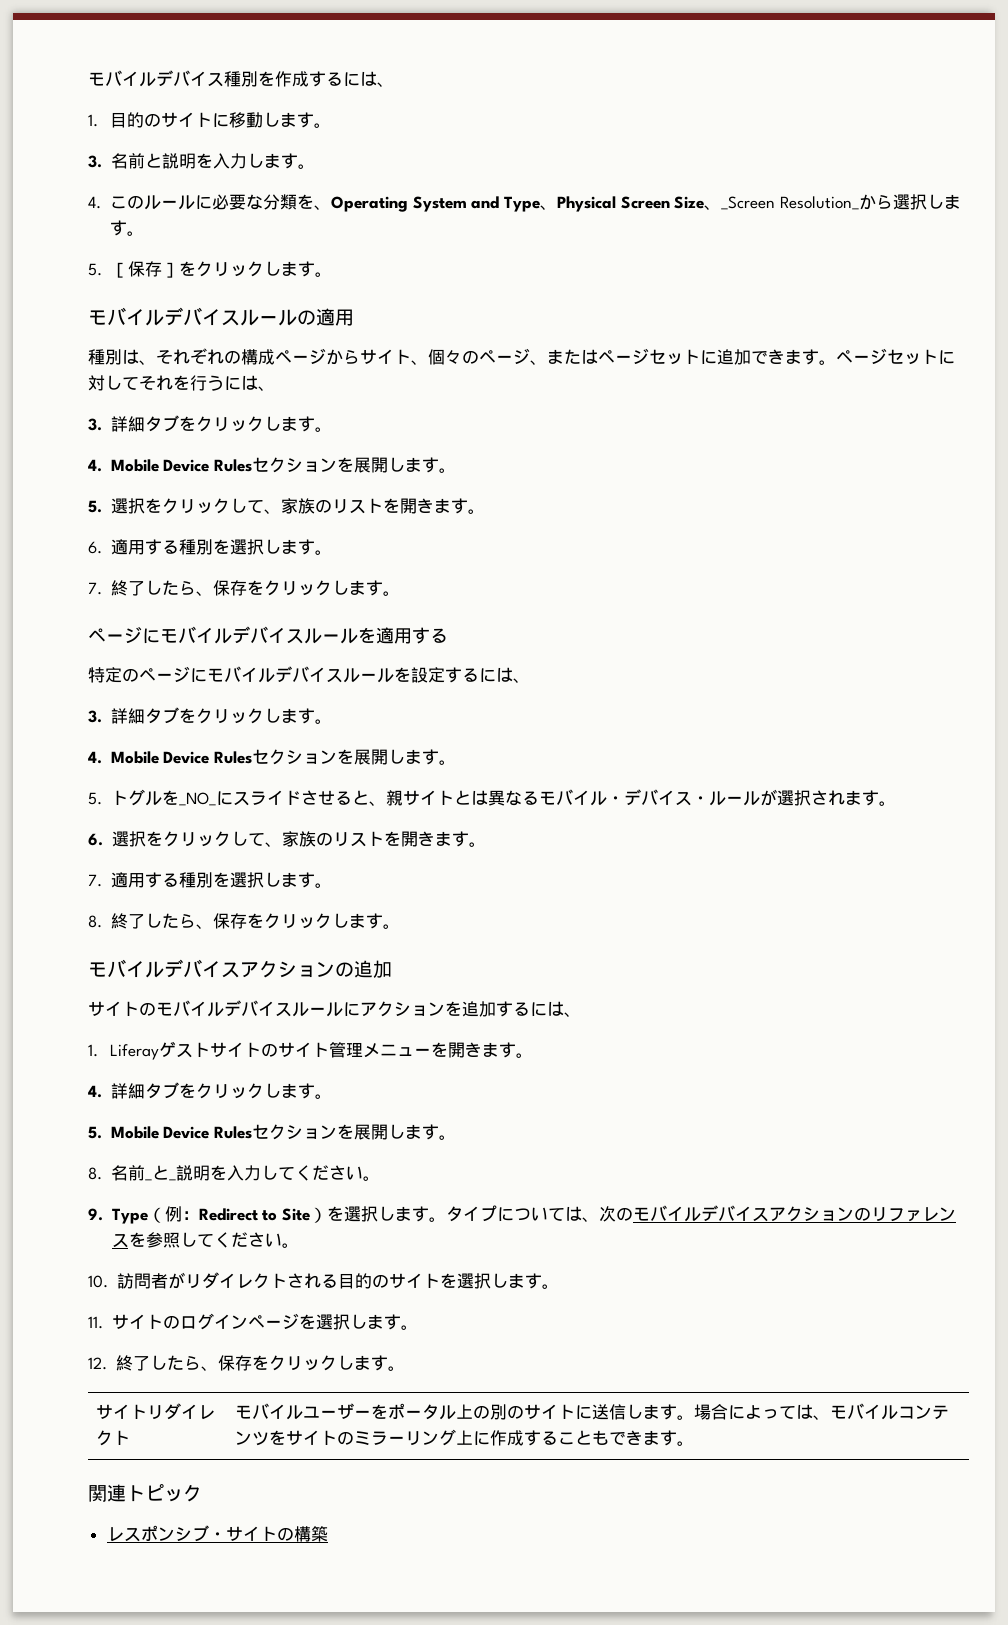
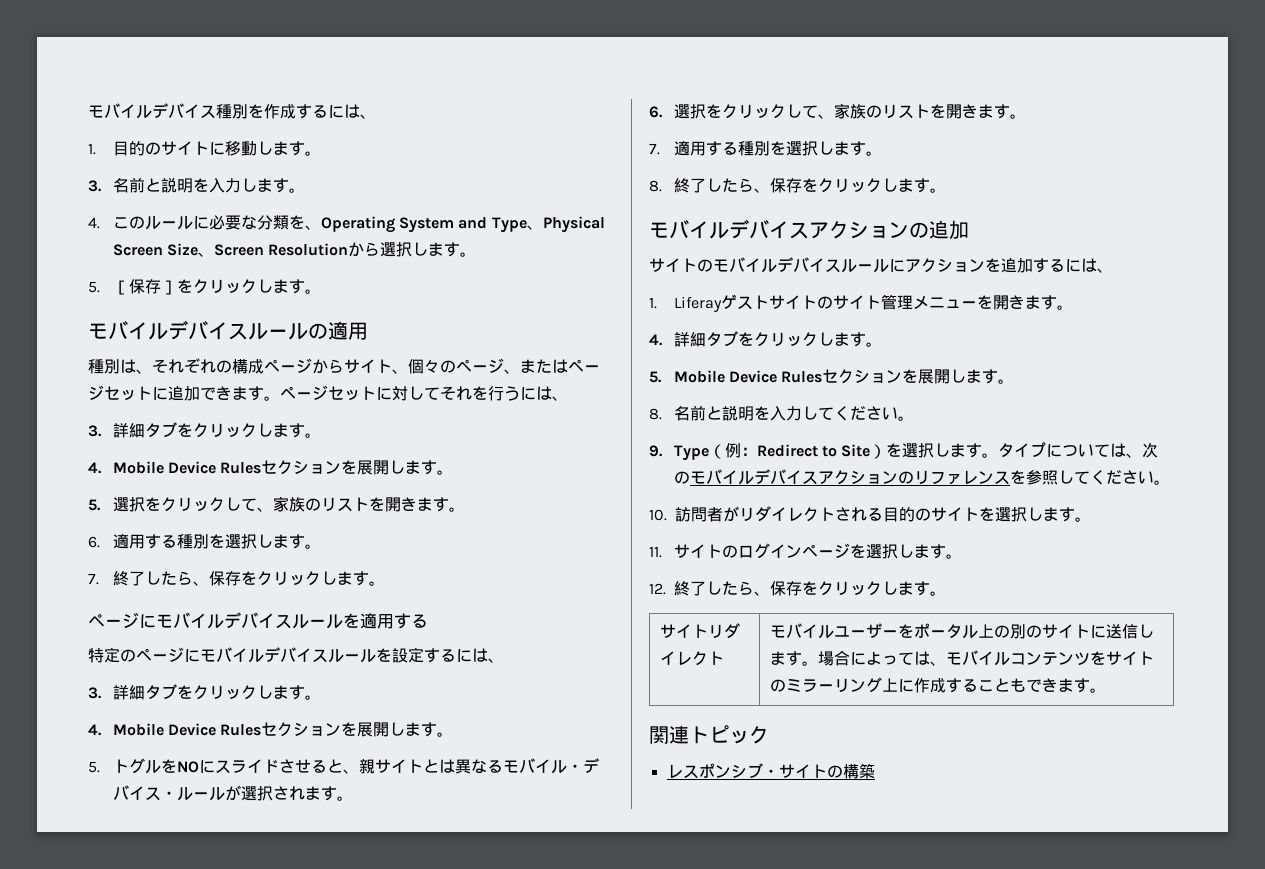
[721,196,859,210] _Screen Resolution_ -> [214,243,349,256] Screen Resolution
[178,792,216,806] _NO_ -> [176,761,199,773] NO
[144,1165,176,1181] _と_ -> [705,406,722,420] と

